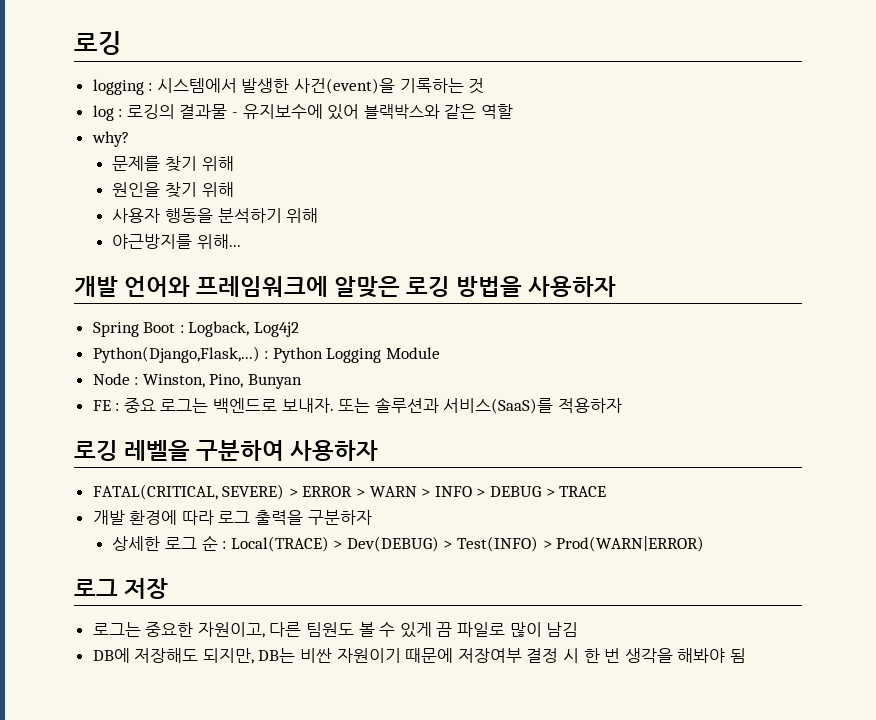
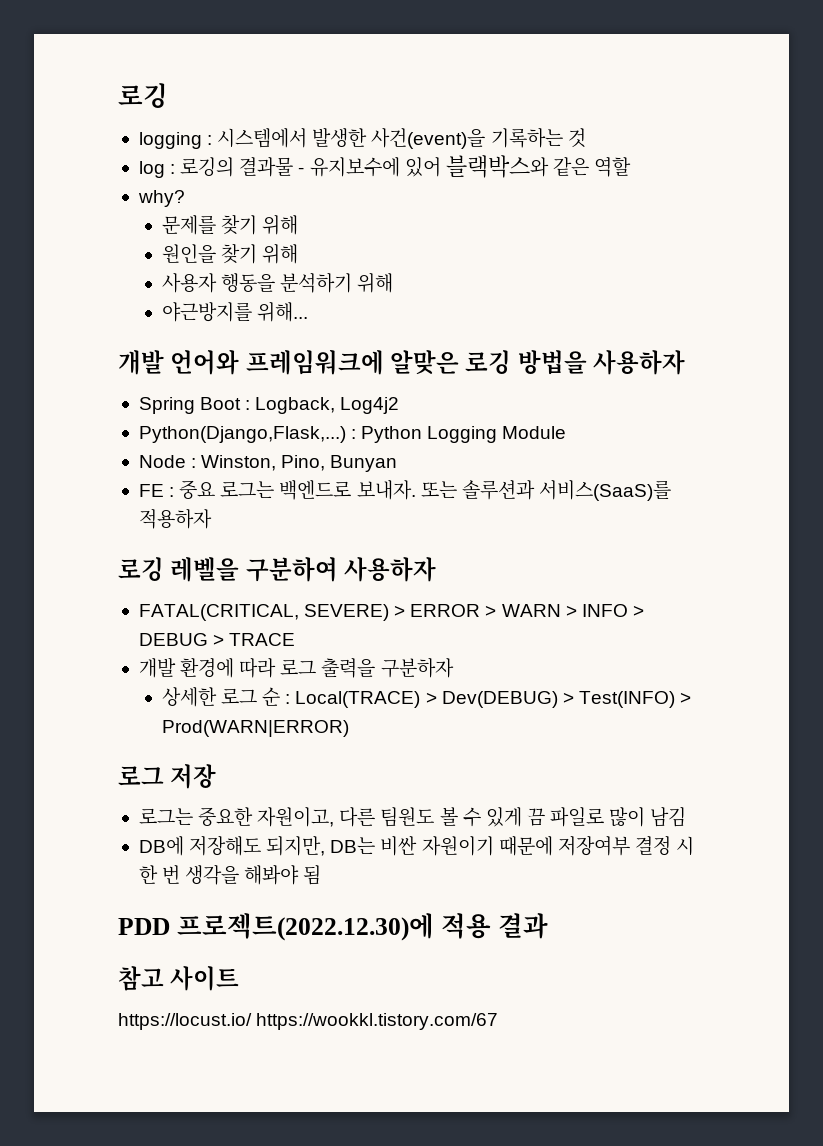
(746, 655) none -> [118,913,548,941] [118,966,240,991] [118,1013,499,1030] // PDD 프로젝트(2022.12.30)에 적용 결과 // 참고 사이트 // https://locust.io/ https://wookkl.tistory.com/67

